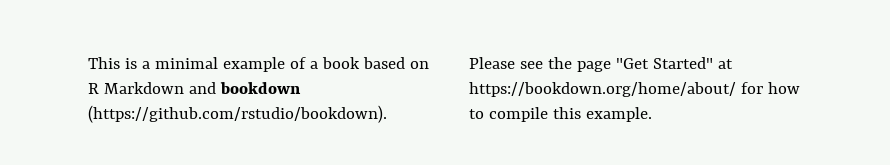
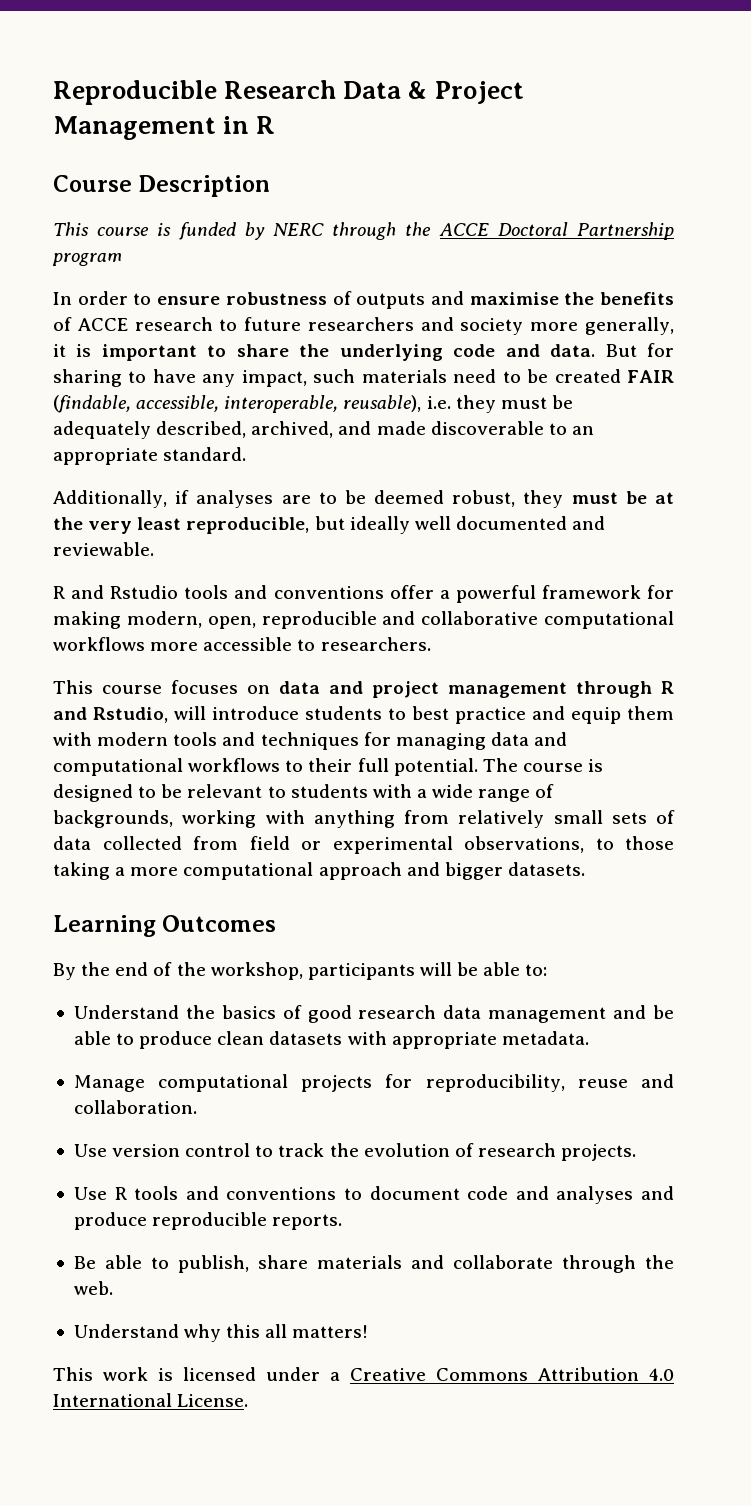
[88,57,429,72] [88,82,301,94] [88,105,387,123] [469,57,733,72] [469,82,800,97] [469,107,652,122] This is a minimal example of a book based on R Markdown and bookdown (https://github.com/rstudio/bookdown). Please see the page "Get Started" at https://bookdown.org/home/about/ for how to compile this example. -> [53,80,524,105] [53,116,276,140] [53,175,271,197] [53,222,674,240] [52,253,122,266] [53,291,674,309] [53,317,674,335] [53,343,674,361] [53,369,675,387] [53,395,573,413] [53,421,594,439] [53,447,247,465] [53,490,674,508] [53,516,606,534] [53,542,154,556] [53,585,675,603] [53,611,674,629] [53,637,431,651] [53,680,674,698] [53,706,674,724] [53,732,568,750] [53,758,604,776] [53,784,555,802] [53,810,675,828] [53,836,674,854] [53,862,585,880] [53,915,277,937] [53,962,548,980] [73,1005,674,1023] [73,1031,589,1049] [73,1074,675,1092] [73,1100,197,1114] [73,1143,637,1161] [73,1186,675,1204] [73,1212,343,1230] [73,1255,675,1273] [73,1281,113,1295] [73,1324,369,1342] [53,1367,674,1381] [53,1393,249,1407] Reproducible Research Data & Project Management in R // Course Description // This course is funded by NERC through the ACCE Doctoral Partnership program // In order to ensure robustness of outputs and maximise the benefits of ACCE research to future researchers and society more generally, it is important to share the underlying code and data. But for sharing to have any impact, such materials need to be created FAIR (findable, accessible, interoperable, reusable), i.e. they must be adequately described, archived, and made discoverable to an appropriate standard. // Additionally, if analyses are to be deemed robust, they must be at the very least reproducible, but ideally well documented and reviewable. // R and Rstudio tools and conventions offer a powerful framework for making modern, open, reproducible and collaborative computational workflows more accessible to researchers. // This course focuses on data and project management through R and Rstudio, will introduce students to best practice and equip them with modern tools and techniques for managing data and computational workflows to their full potential. The course is designed to be relevant to students with a wide range of backgrounds, working with anything from relatively small sets of data collected from field or experimental observations, to those taking a more computational approach and bigger datasets. // Learning Outcomes // By the end of the workshop, participants will be able to: // Understand the basics of good research data management and be able to produce clean datasets with appropriate metadata. // Manage computational projects for reproducibility, reuse and collaboration. // Use version control to track the evolution of research projects. // Use R tools and conventions to document code and analyses and produce reproducible reports. // Be able to publish, share materials and collaborate through the web. // Understand why this all matters! // This work is licensed under a Creative Commons Attribution 4.0 International License.

